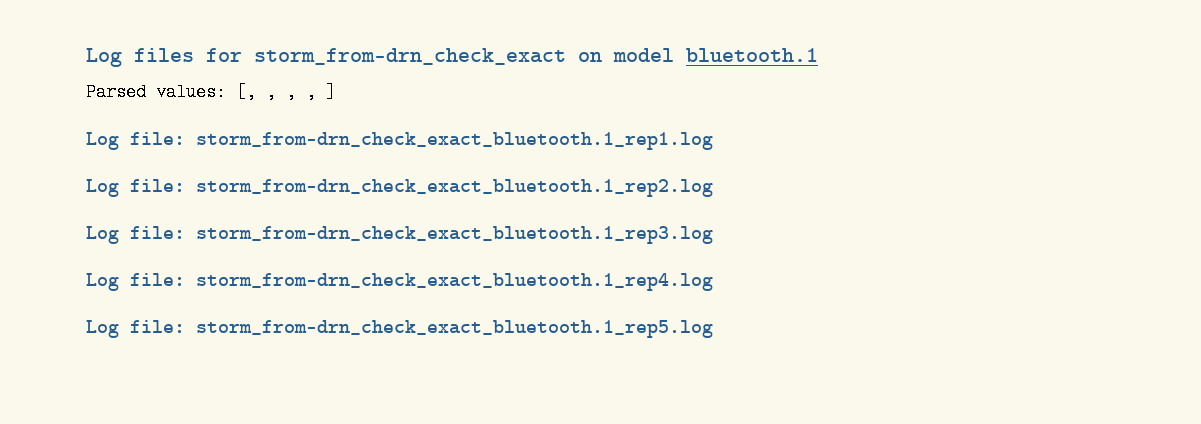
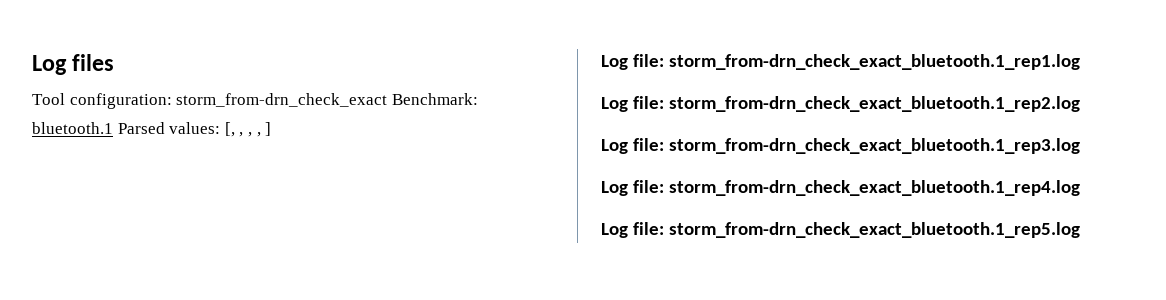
[206,48,674,65] for storm_from-drn_check_exact on model -> [32,93,478,109] // Tool configuration: storm_from-drn_check_exact Benchmark:
(818, 55) // -> (113, 128) none

